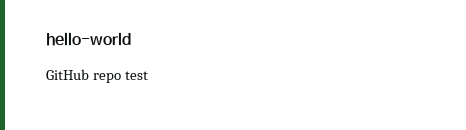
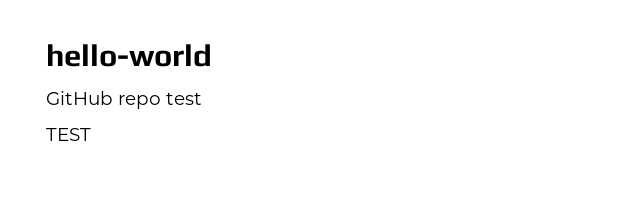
(148, 75) none -> [46,128,91,141] // TEST

